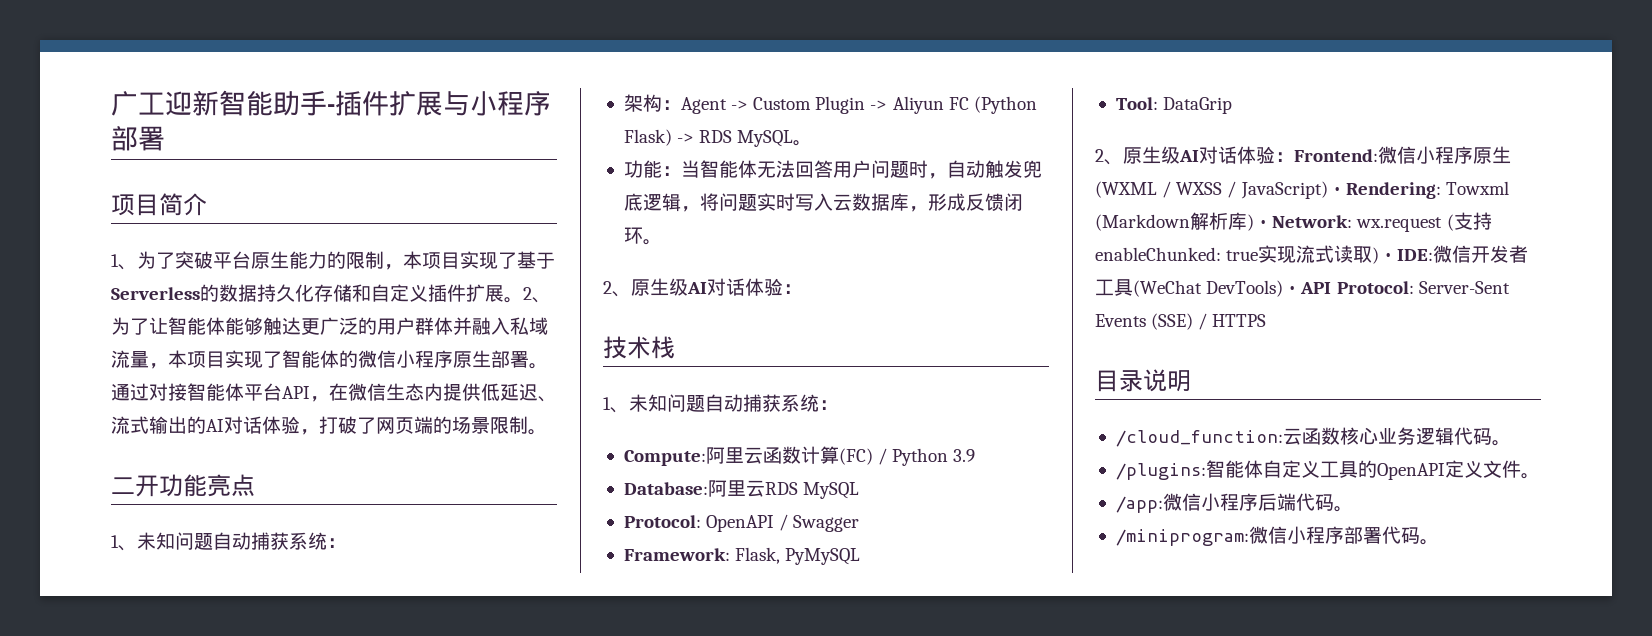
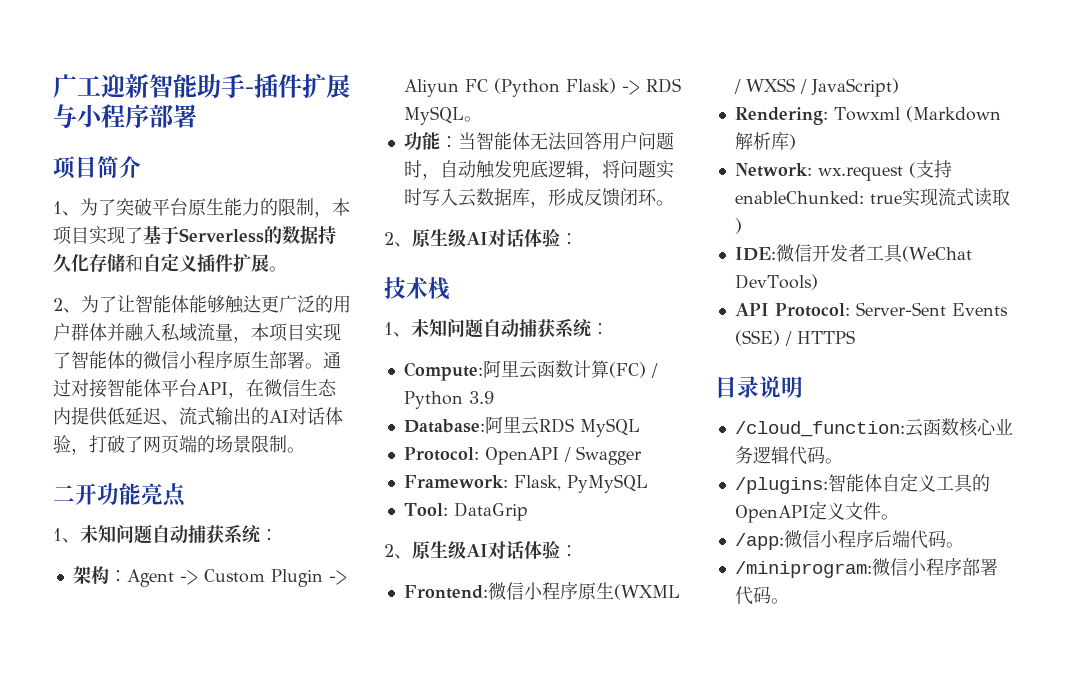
(523, 300) none -> (287, 269) //
(1294, 157) none -> (578, 551) //
[1332,187,1341,195] • -> (899, 87) //
[1259,220,1268,228] • -> (796, 142) //
[1384,253,1393,261] • -> (742, 226) //
[1288,286,1297,294] • -> (818, 282) //

